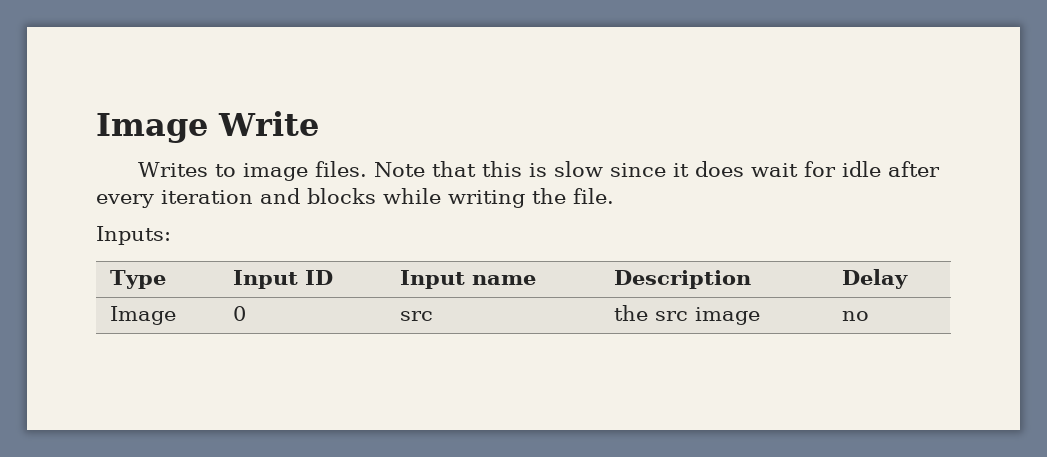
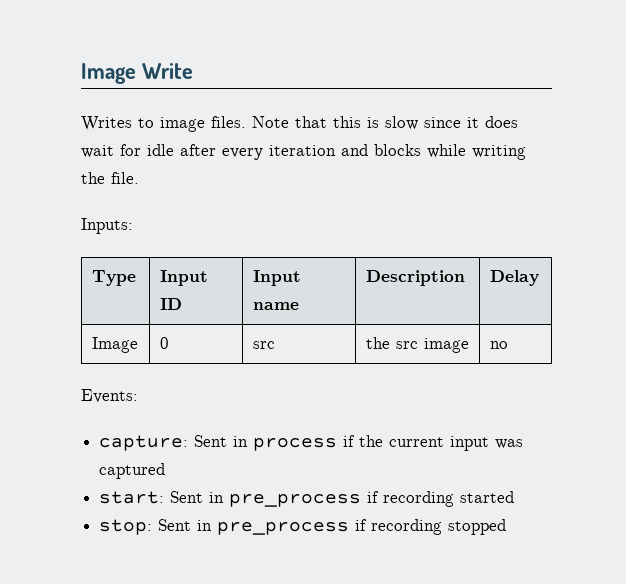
(869, 316) none -> [81,389,138,403] [99,435,524,451] [99,463,166,479] [99,491,515,507] [99,519,507,535] // Events: // capture: Sent in process if the current input was captured // start: Sent in pre_process if recording started // stop: Sent in pre_process if recording stopped

